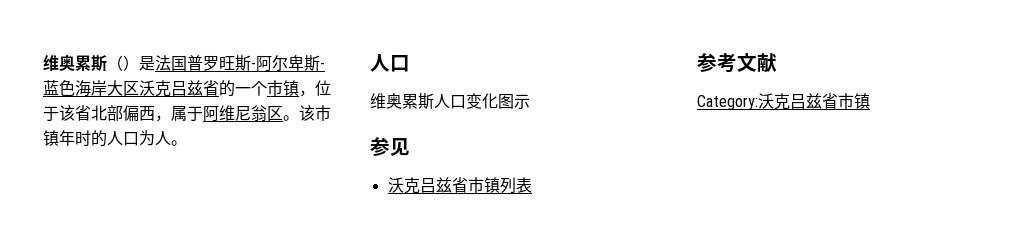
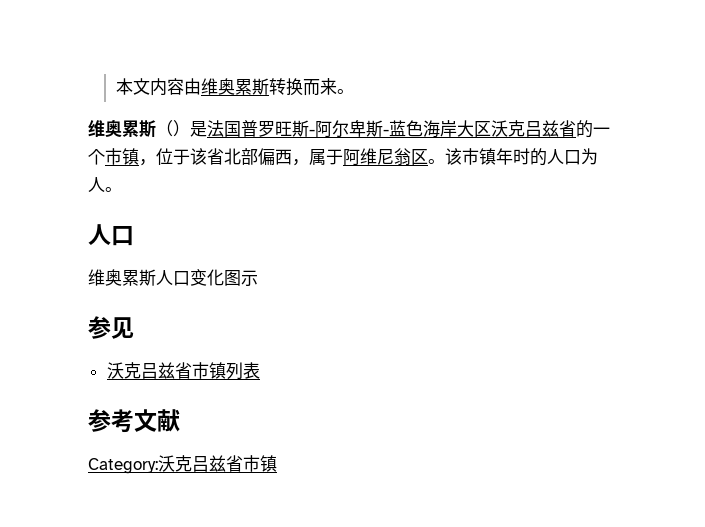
(43, 62) none -> [115,78,354,96] 本文内容由维奥累斯转换而来。 //

